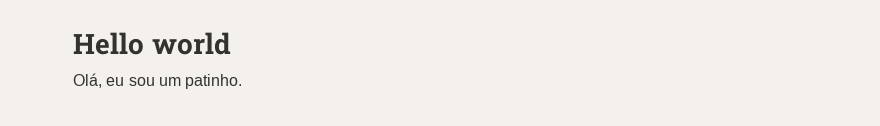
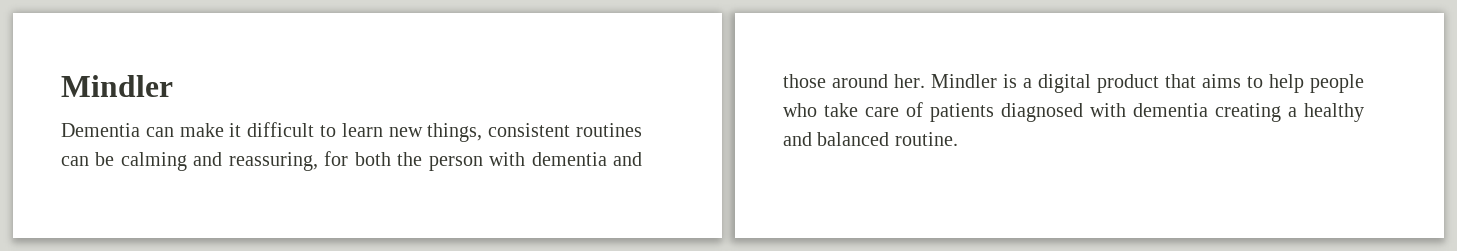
[73,32,231,55] [73,73,243,89] Hello world // Olá, eu sou um patinho. -> [61,75,173,97] [61,122,642,142] [61,151,642,171] [783,74,1364,93] [783,102,1364,122] [783,132,958,146] Mindler // Dementia can make it difficult to learn new things, consistent routines can be calming and reassuring, for both the person with dementia and those around her. Mindler is a digital product that aims to help people who take care of patients diagnosed with dementia creating a healthy and balanced routine.

